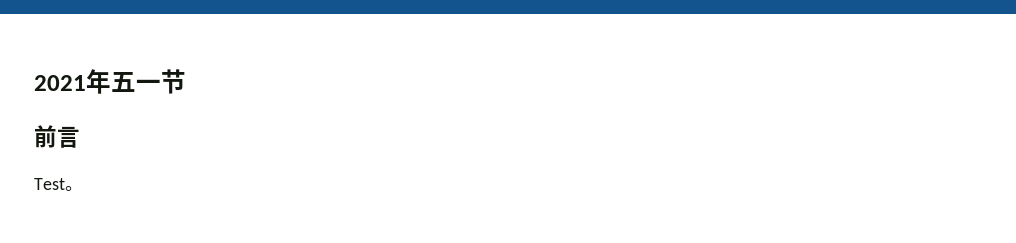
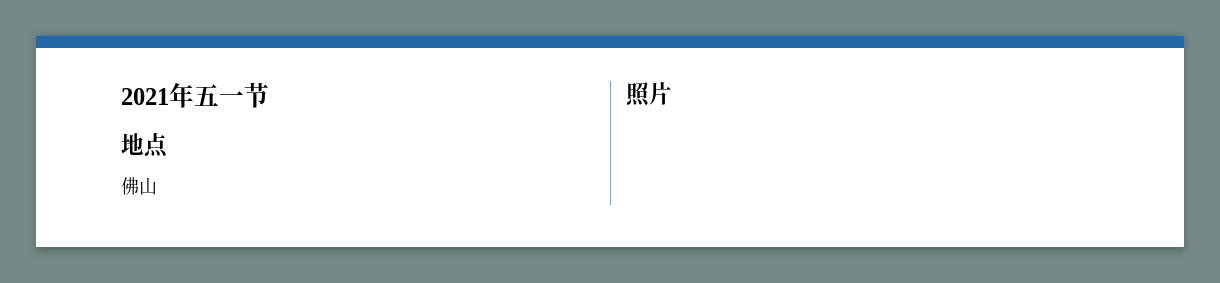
[34,125,80,148] [34,178,83,191] 前言 // Test。 -> [121,133,168,158] [121,177,157,195] [626,82,672,107] 地点 // 佛山 // 照片

